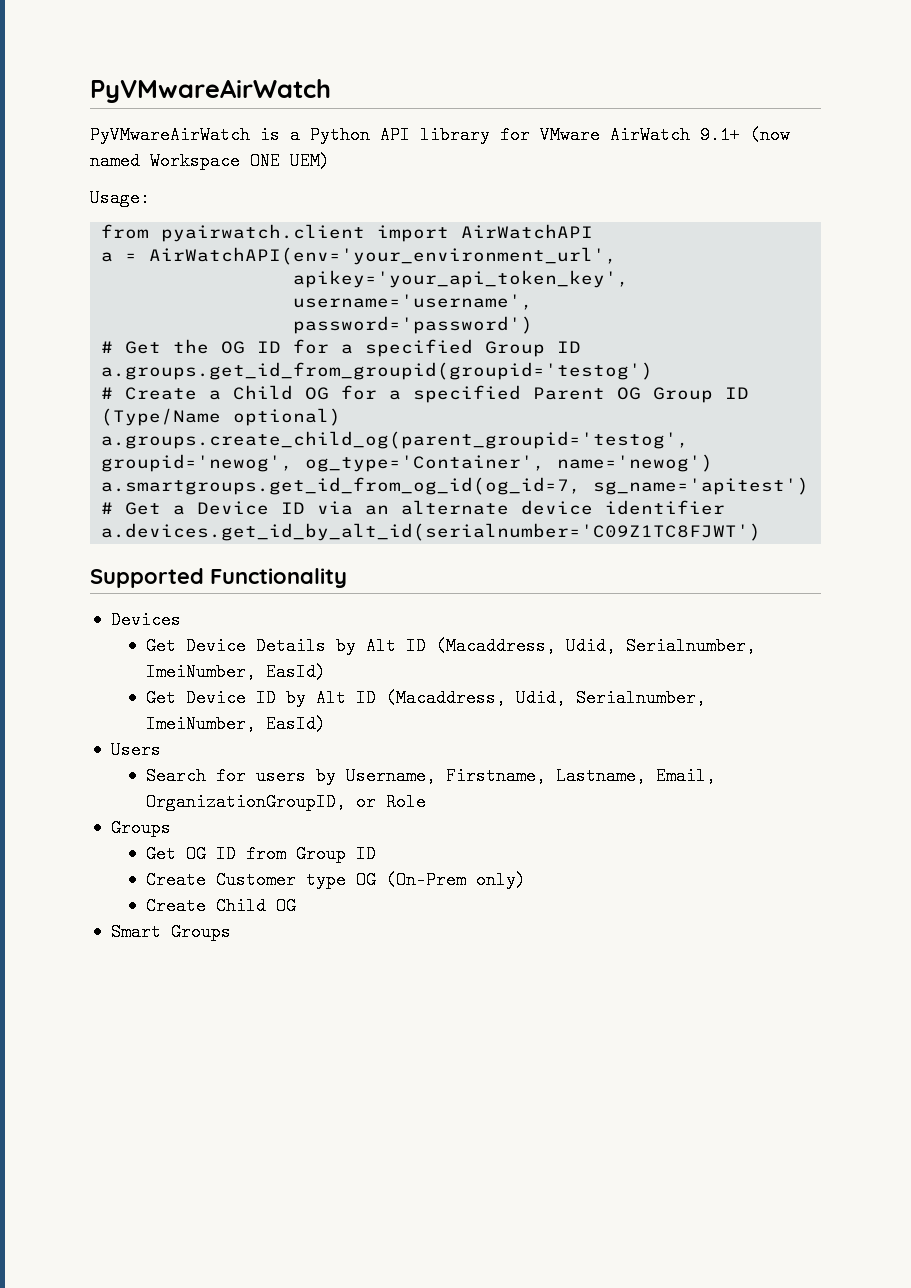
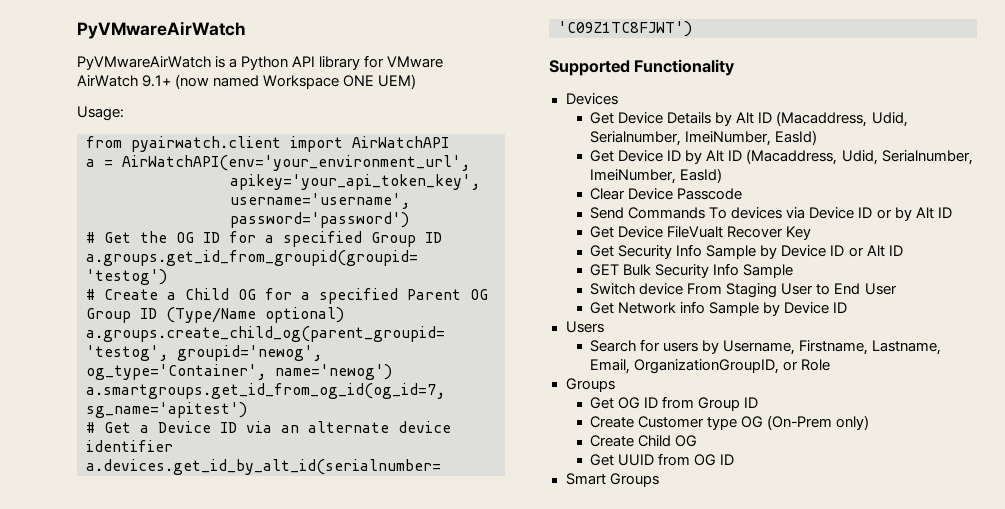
(326, 724) none -> [590,188,743,200] [590,207,952,221] [590,226,812,240] [590,244,903,259] [590,263,794,278] [590,283,897,298] [590,301,848,316] // Clear Device Passcode // Send Commands To devices via Device ID or by Alt ID // Get Device FileVualt Recover Key // Get Security Info Sample by Device ID or Alt ID // GET Bulk Security Info Sample // Switch device From Staging User to End User // Get Network info Sample by Device ID
(296, 906) none -> [590,453,735,466] // Get UUID from OG ID

